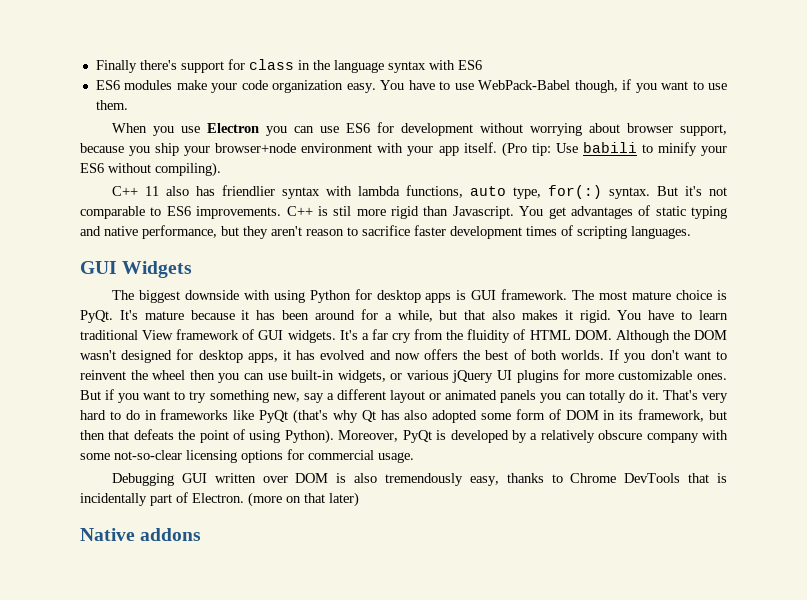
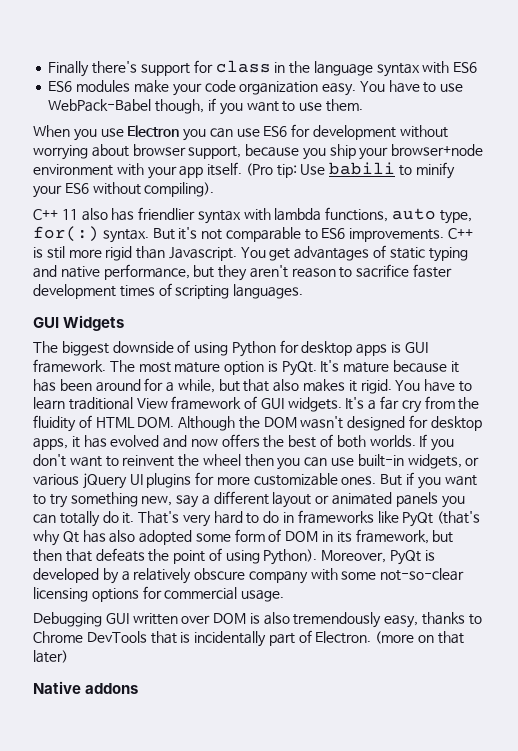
[243,290,270,300] with -> [177,340,191,353] of
[676,290,713,300] choice -> [224,361,265,375] option

